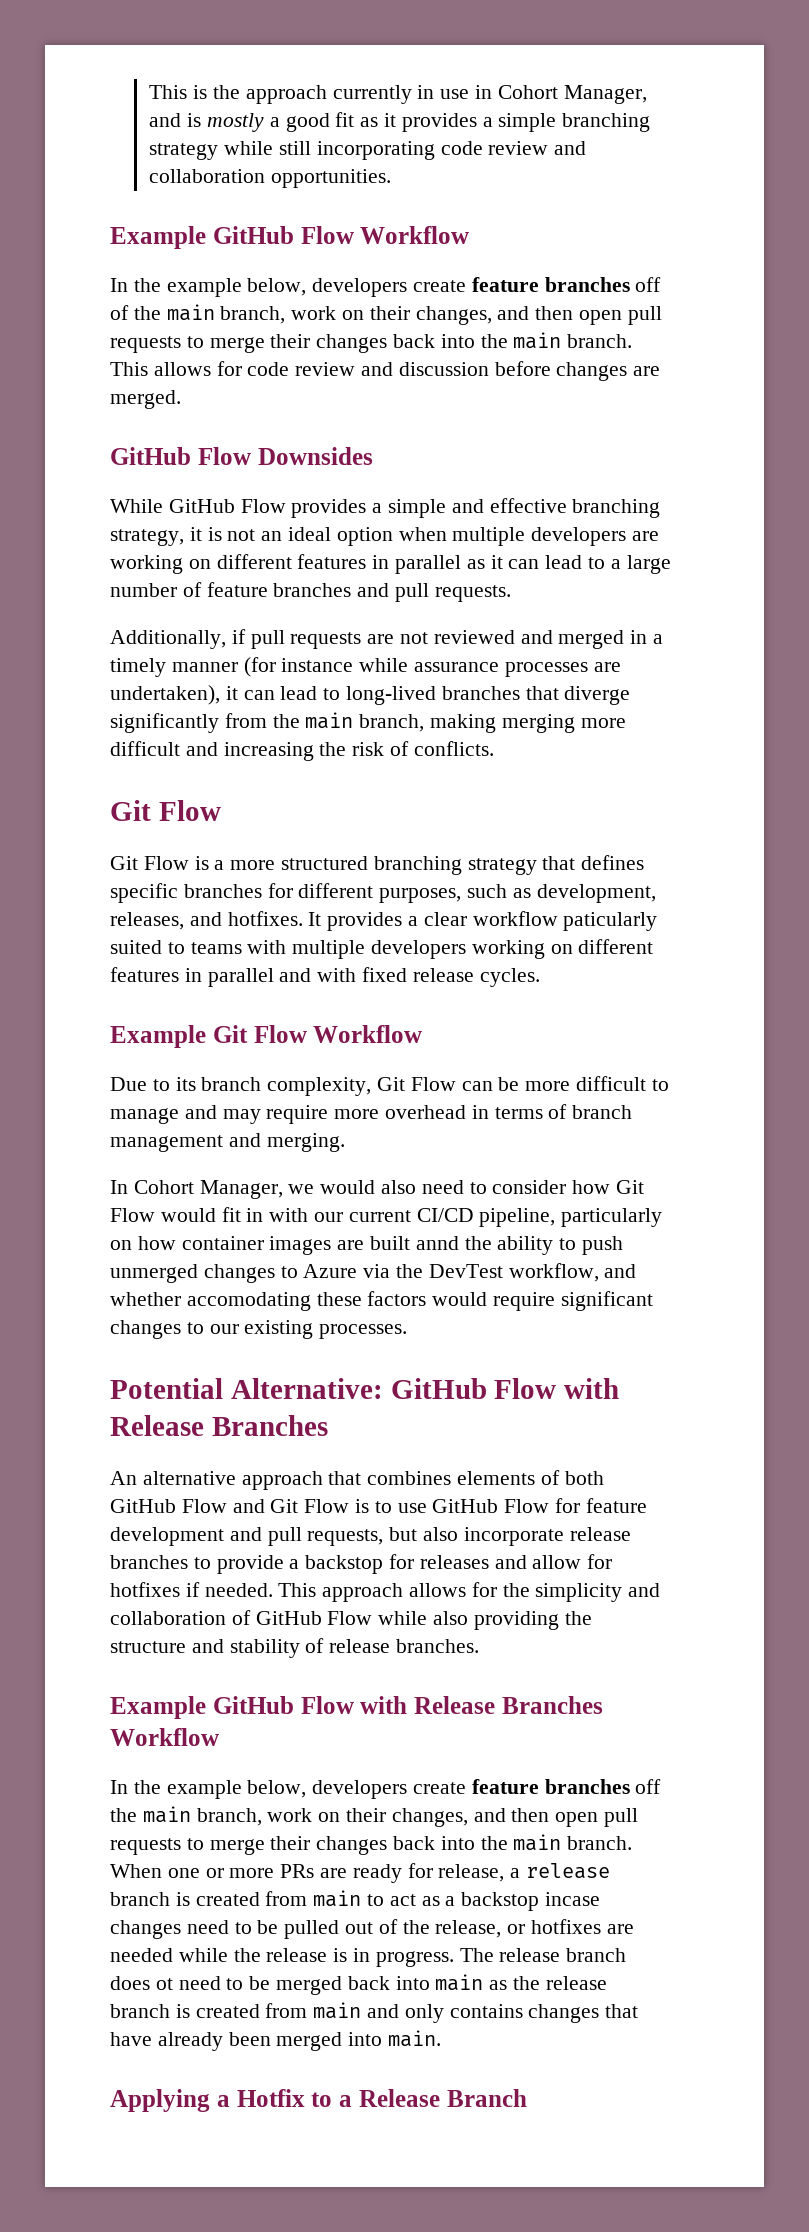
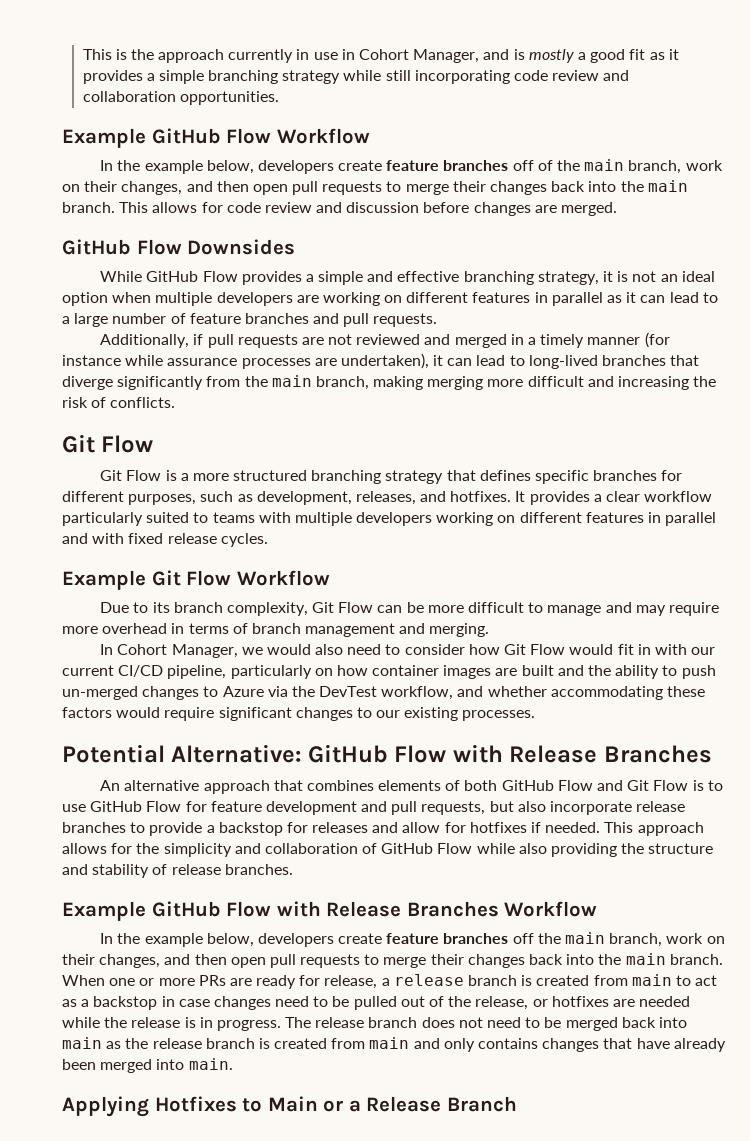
[563,912,658,931] paticularly -> [62,512,143,526] particularly
[415,1236,459,1250] annd -> [557,665,584,676] and
[110,1264,198,1283] unmerged -> [62,686,138,700] un-merged
[186,1292,311,1311] accomodating -> [550,686,663,700] accommodating
[545,1892,601,1906] incase -> [161,996,210,1007] in case
[155,1978,173,1990] ot -> [458,1017,483,1028] not
[216,2089,333,2107] a Hotfix to -> [154,1096,344,1112] Hotfixes to Main or

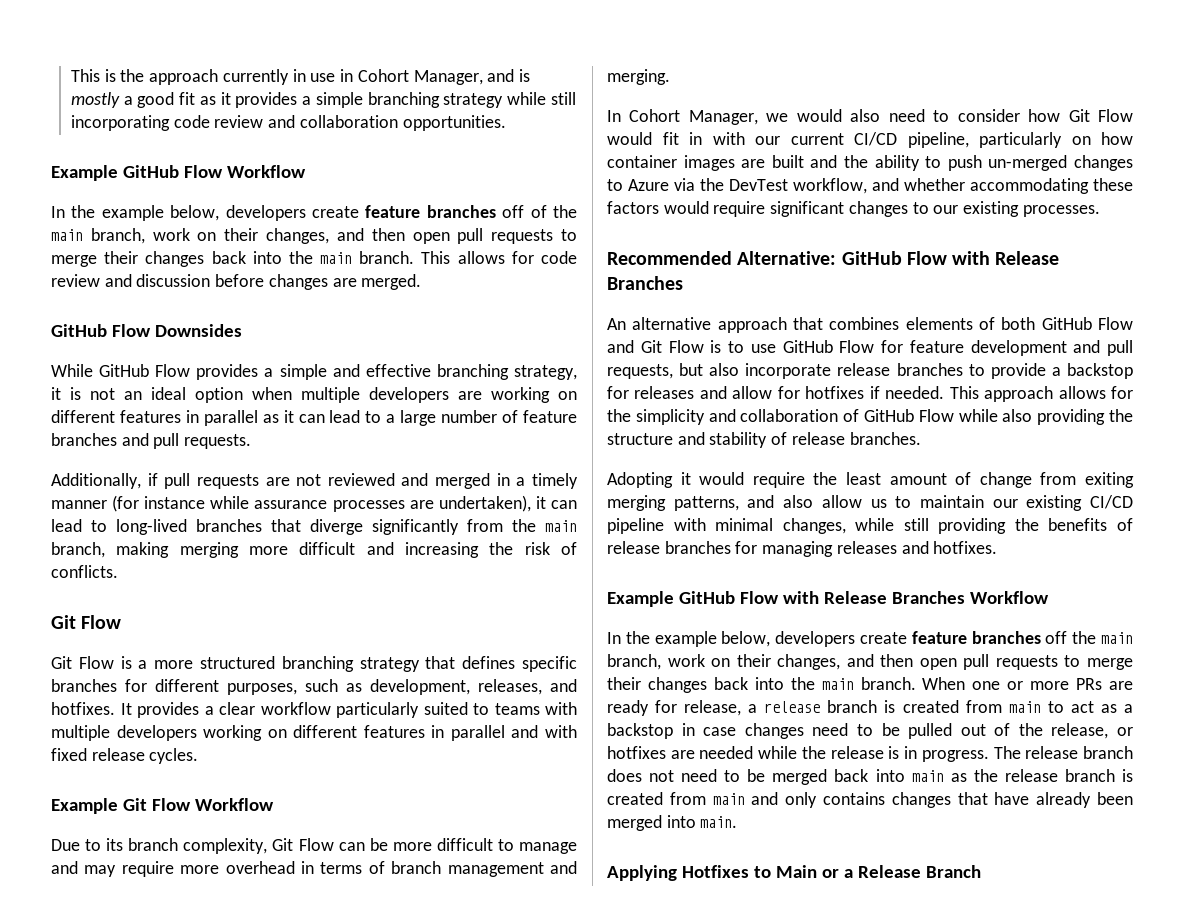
[62,744,165,763] Potential -> [607,251,732,265] Recommended
(293, 869) none -> [607,472,1134,488] [607,495,1133,511] [607,518,1133,534] [607,541,998,557] // Adopting it would require the least amount of change from exiting merging patterns, and also allow us to maintain our existing CI/CD pipeline with minimal changes, while still providing the benefits of release branches for managing releases and hotfixes.

